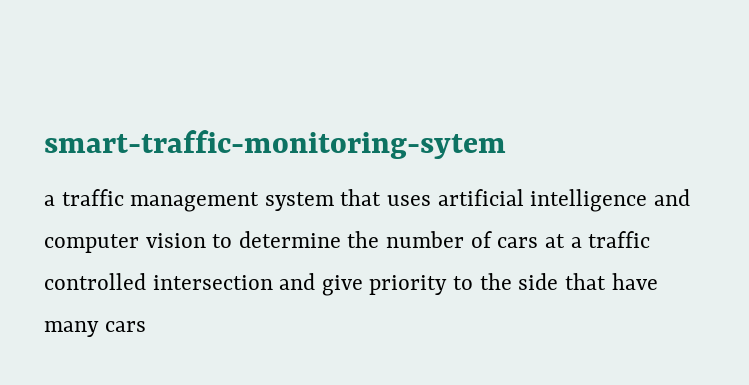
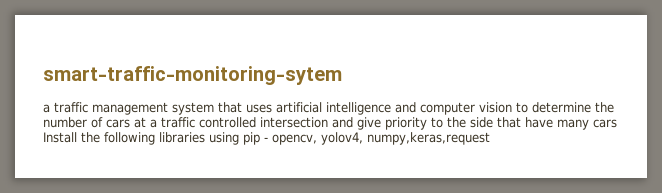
(146, 326) none -> [43,132,490,145] Install the following libraries using pip - opencv, yolov4, numpy,keras,request

